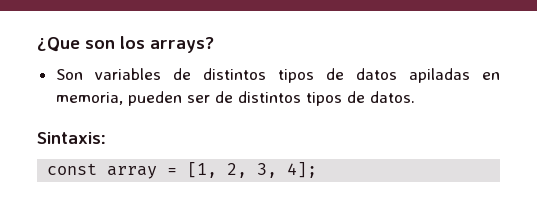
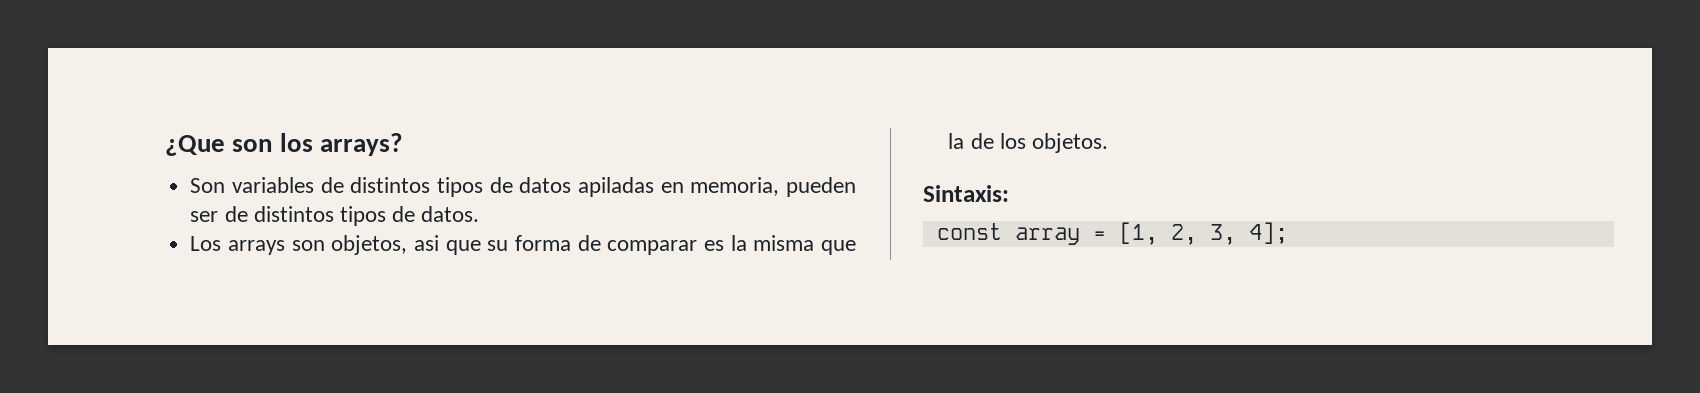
(415, 97) none -> [190,235,856,255] [948,133,1108,153] // Los arrays son objetos, asi que su forma de comparar es la misma que la de los objetos.

